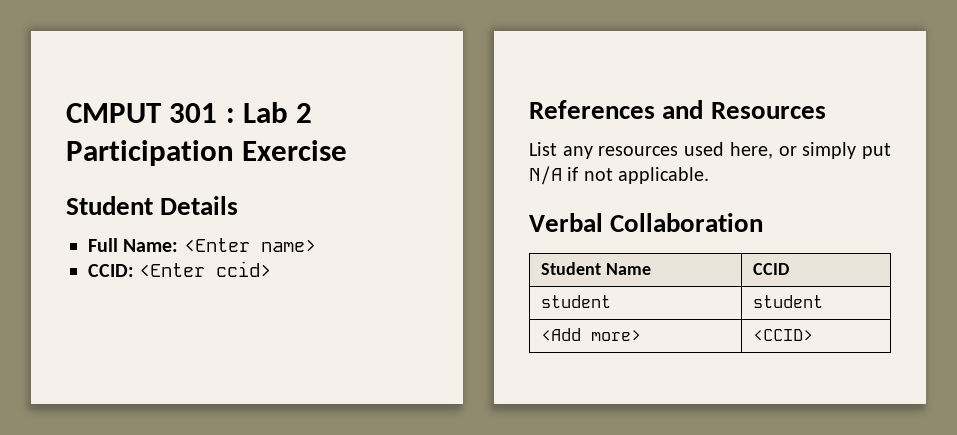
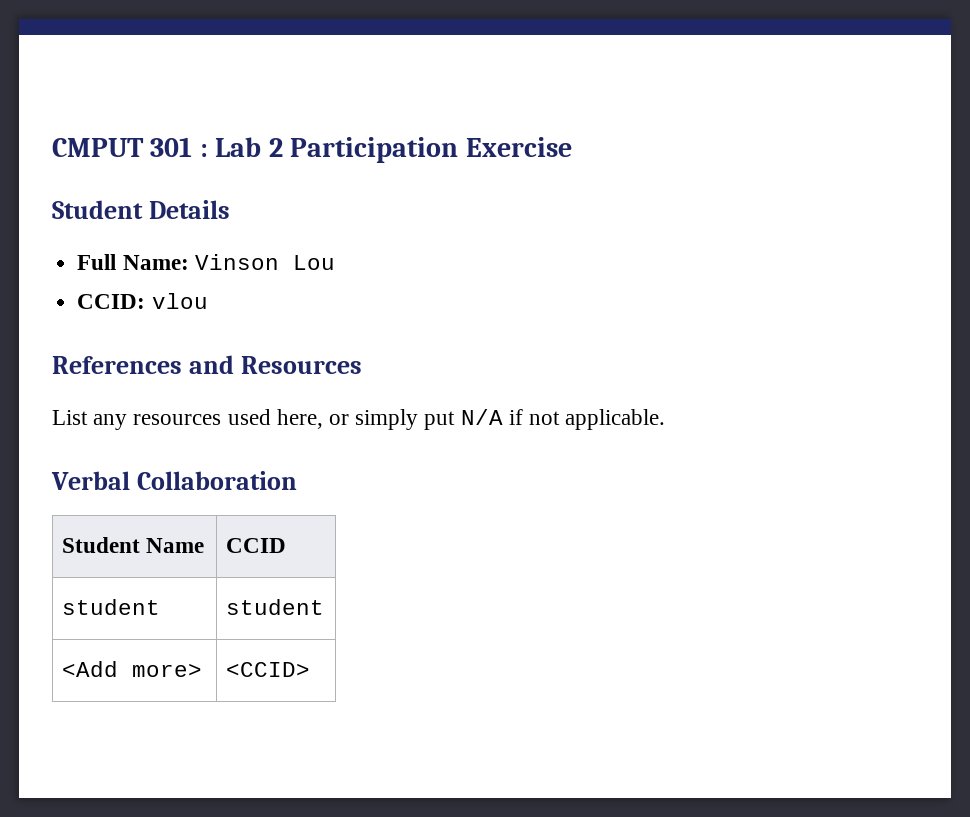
[183,238,316,252] <Enter name> -> [194,254,335,270] Vinson Lou
[139,261,272,277] <Enter ccid> -> [151,293,208,309] vlou

